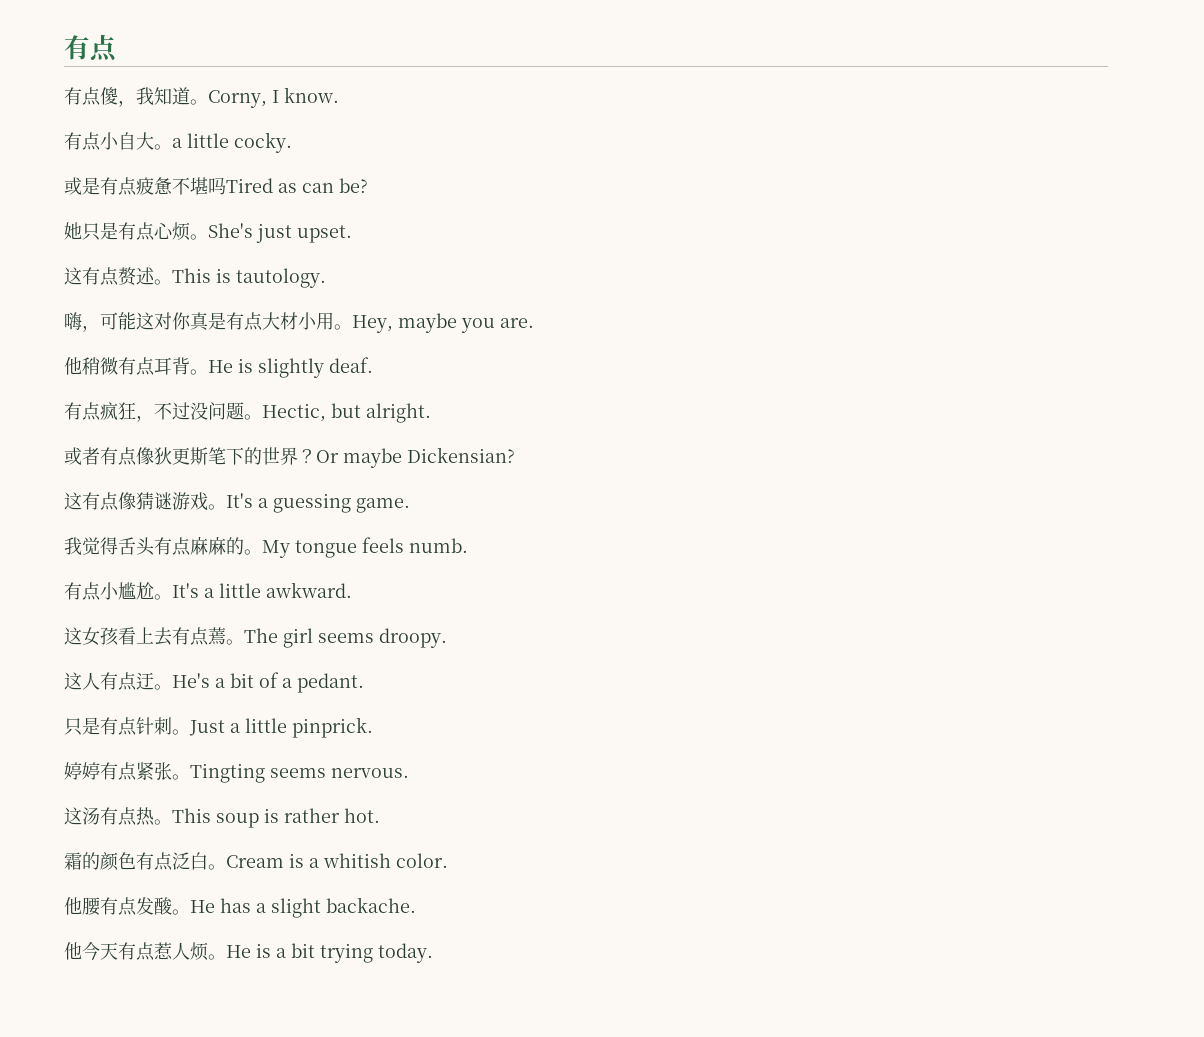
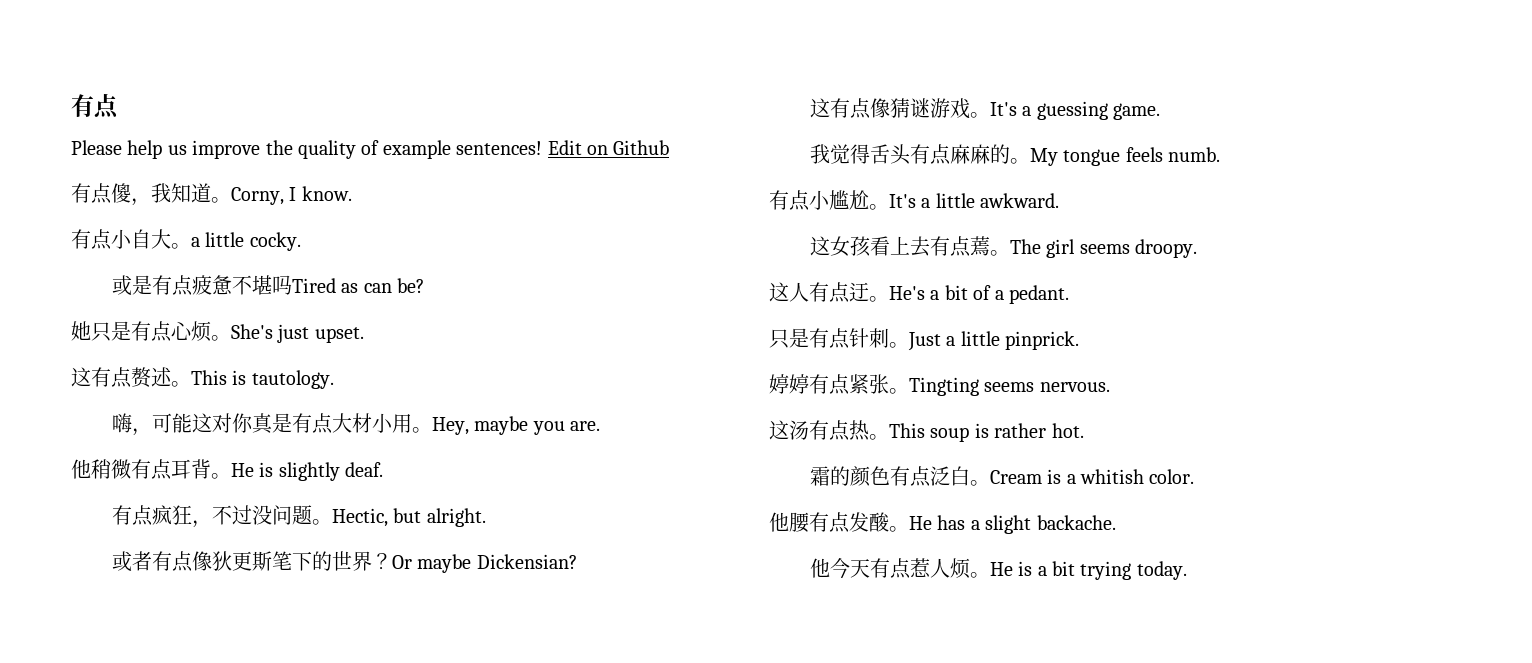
[64,34,117,62] 有点 -> [71,93,119,119] [71,140,670,159] 有点 // Please help us improve the quality of example sentences! Edit on Github

